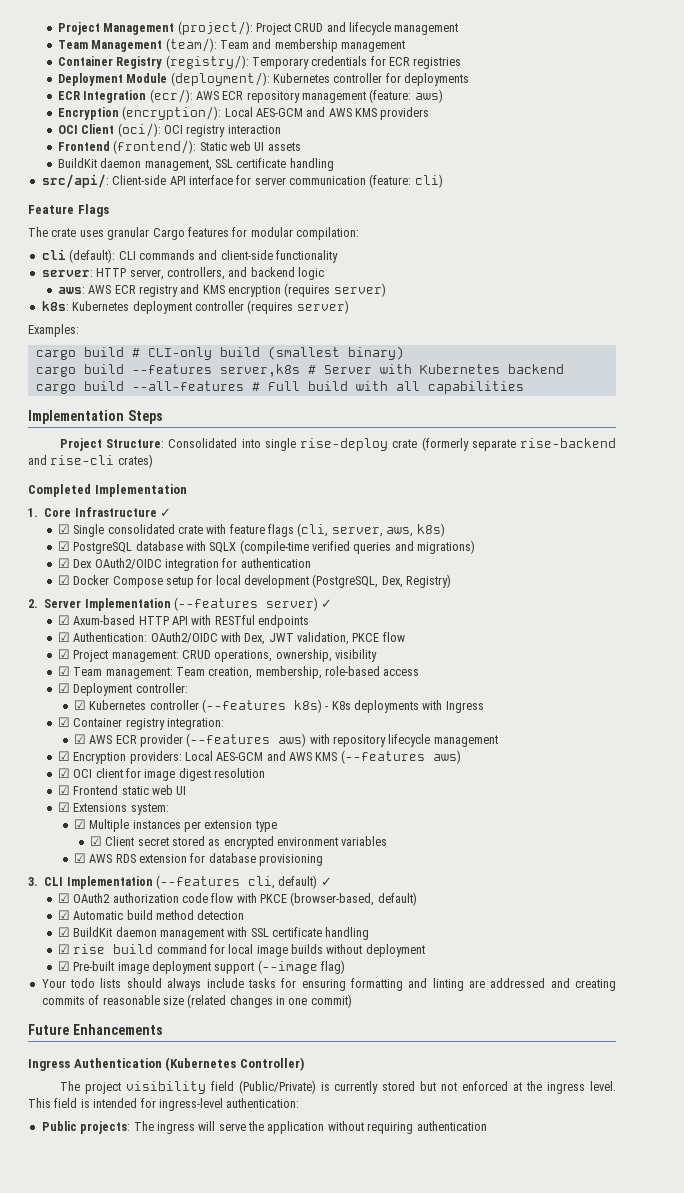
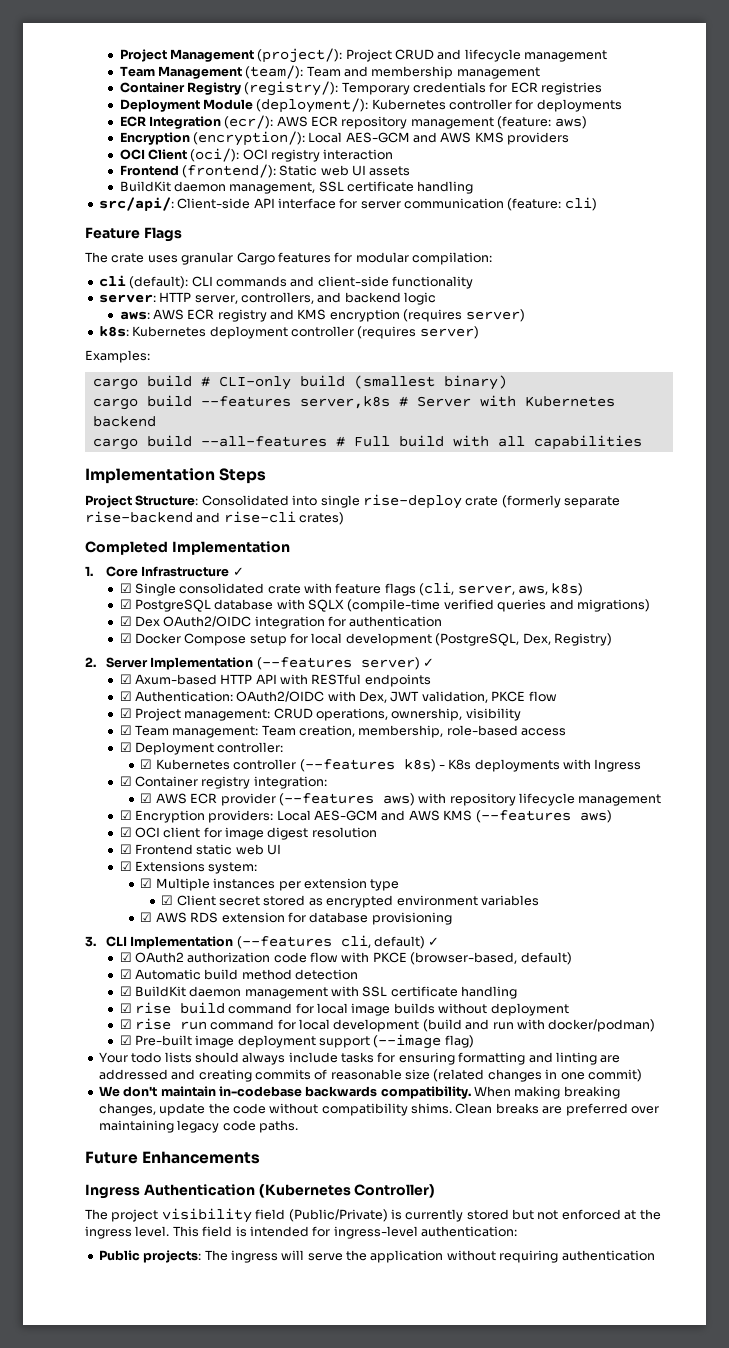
(425, 950) none -> [119,1018,656,1032] // ☑ rise run command for local development (build and run with docker/podman)
(352, 1001) none -> [98,1086,620,1099] [98,1103,659,1116] [98,1120,298,1133] // We don't maintain in-codebase backwards compatibility. When making breaking changes, update the code without compatibility shims. Clean breaks are preferred over maintaining legacy code paths.

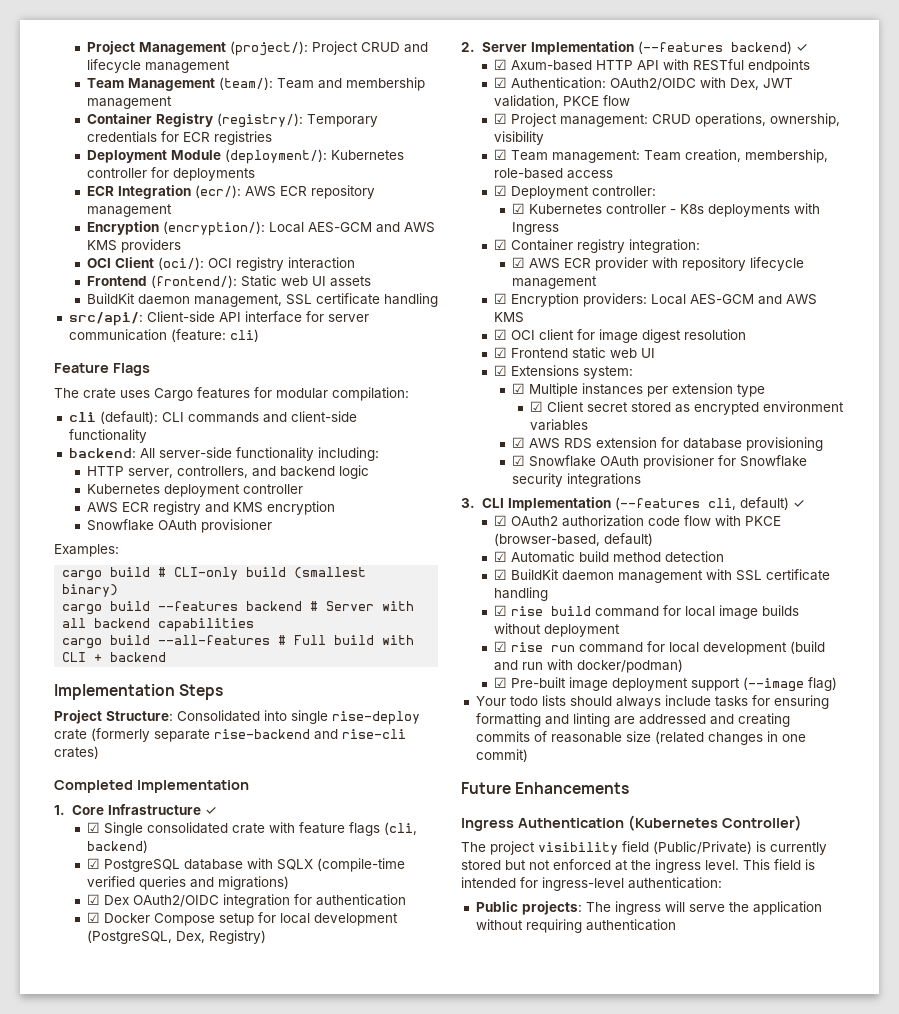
[497,116,587,129] (feature: aws) -> (172, 210) none
[181,252,234,265] granular -> (150, 394) none
[98,294,156,303] server: -> [68,447,379,461] backend: All server-side functionality including: //
[119,311,150,320] aws: -> [86,484,303,497] Kubernetes deployment controller //
[403,309,525,322] [98,326,479,339] (requires server) // k8s: Kubernetes deployment controller (requires server) -> [86,519,272,533] // Snowflake OAuth provisioner
[299,396,390,409] server,k8s -> [246,601,303,611] backend
[524,396,615,407] [92,416,156,427] Kubernetes backend -> [62,618,255,632] all backend capabilities
[497,435,642,450] all capabilities -> [62,652,167,662] CLI + backend
[457,583,584,596] server, aws, k8s) -> [86,840,148,853] backend)
[360,657,420,670] server) -> [730,41,792,54] backend)
[299,759,436,772] (--features k8s) -> (667, 209) none
[278,793,415,806] (--features aws) -> (649, 264) none
[475,810,612,823] (--features aws) -> (524, 317) none
(452, 918) none -> [512,455,808,469] [512,473,642,487] // ☑ Snowflake OAuth provisioner for Snowflake security integrations
[98,1086,620,1099] [98,1103,659,1116] [98,1120,298,1133] // We don't maintain in-codebase backwards compatibility. When making breaking changes, update the code without compatibility shims. Clean breaks are preferred over maintaining legacy code paths. -> (528, 755) none

